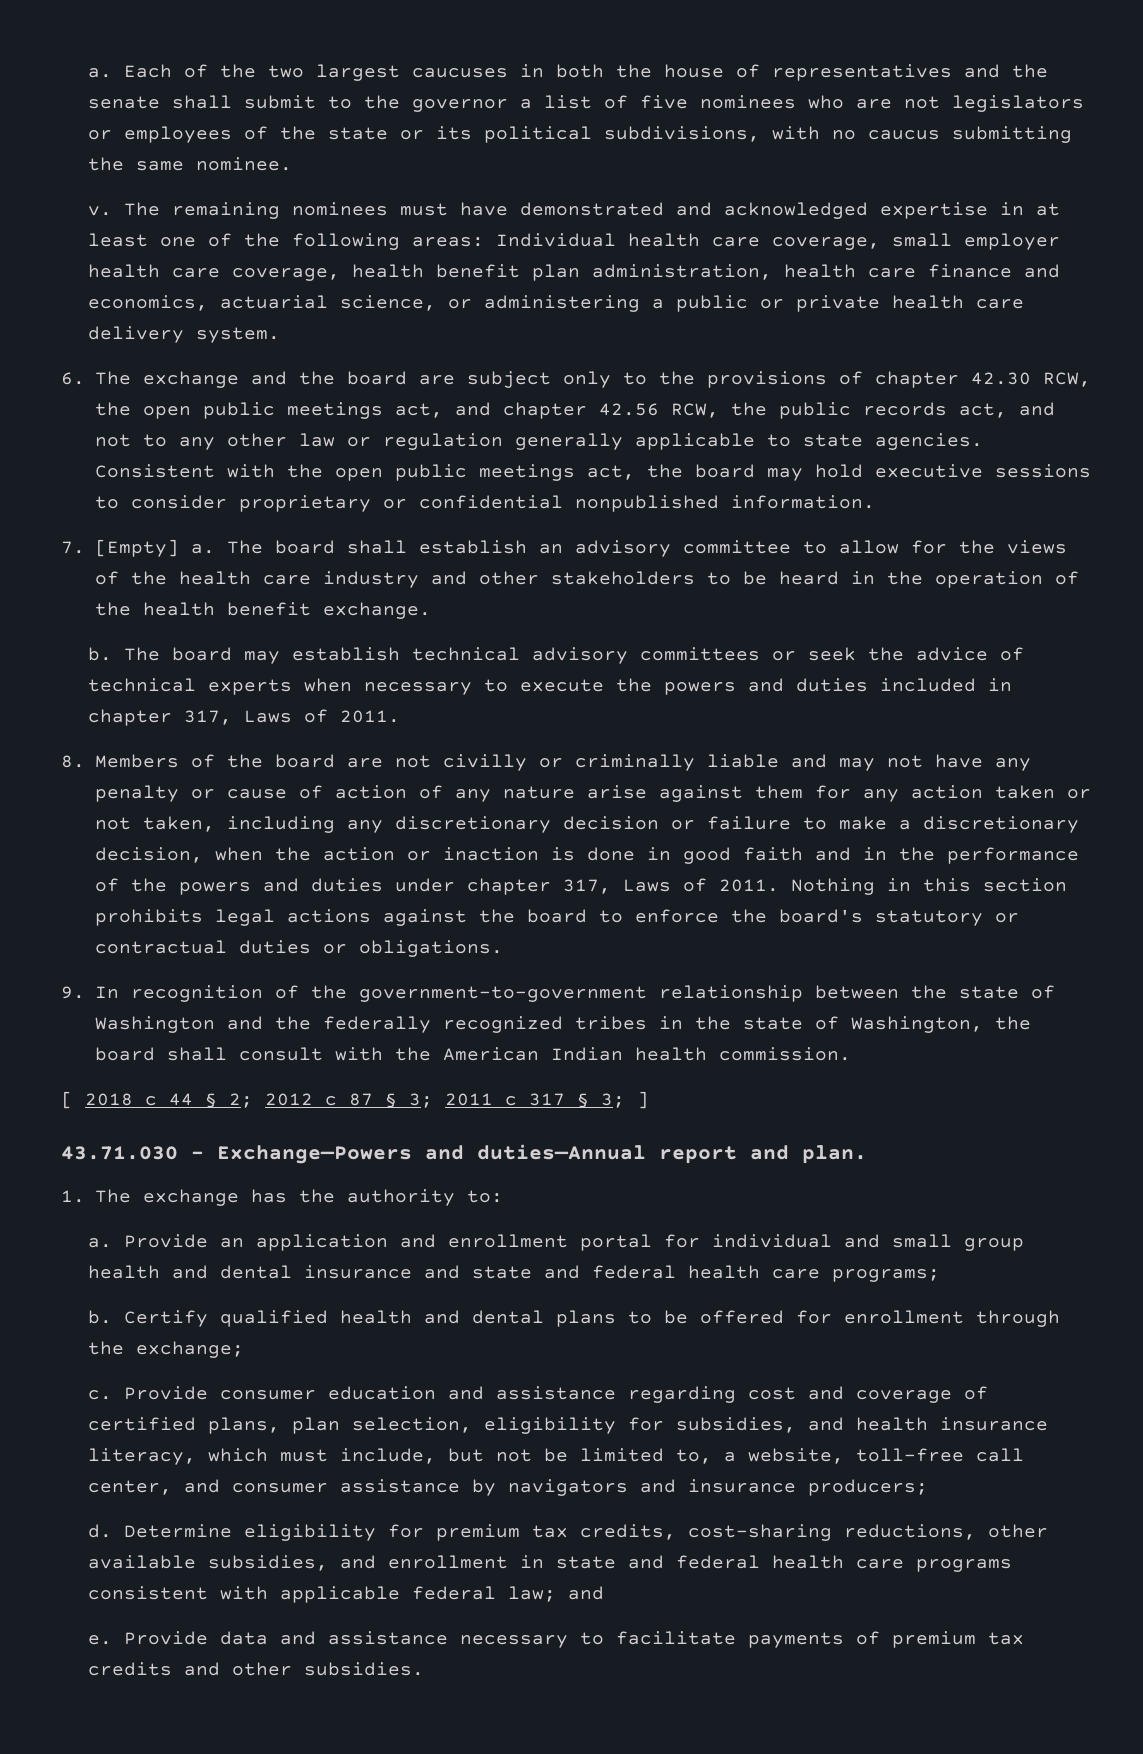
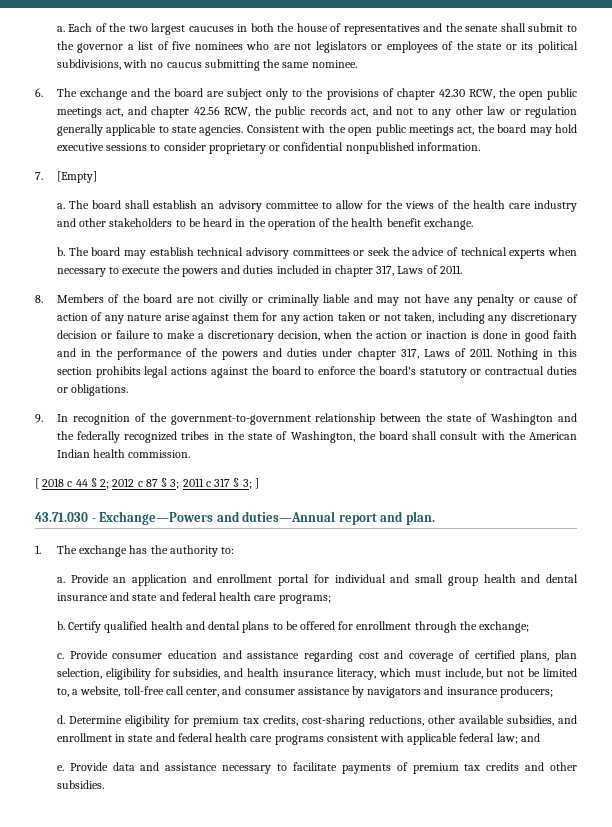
[87,202,1060,219] [87,233,1060,250] [87,264,1060,281] [87,295,1024,312] [87,326,280,343] // v. The remaining nominees must have demonstrated and acknowledged expertise in at least one of the following areas: Individual health care coverage, small employer health care coverage, health benefit plan administration, health care finance and economics, actuarial science, or administering a public or private health care delivery system. -> (357, 64) none
(179, 548) none -> (97, 177) //

